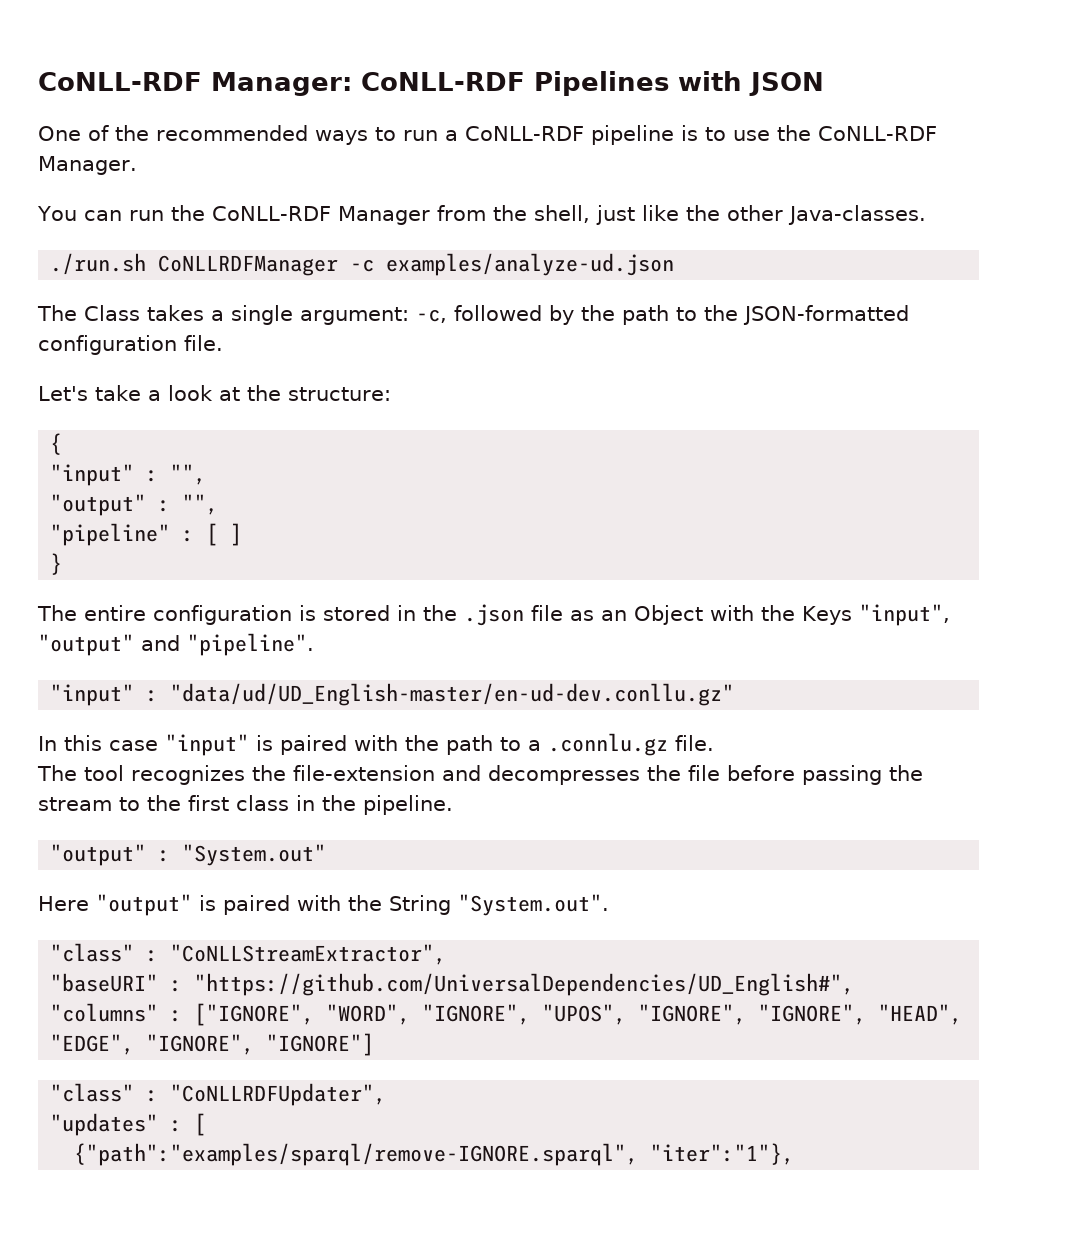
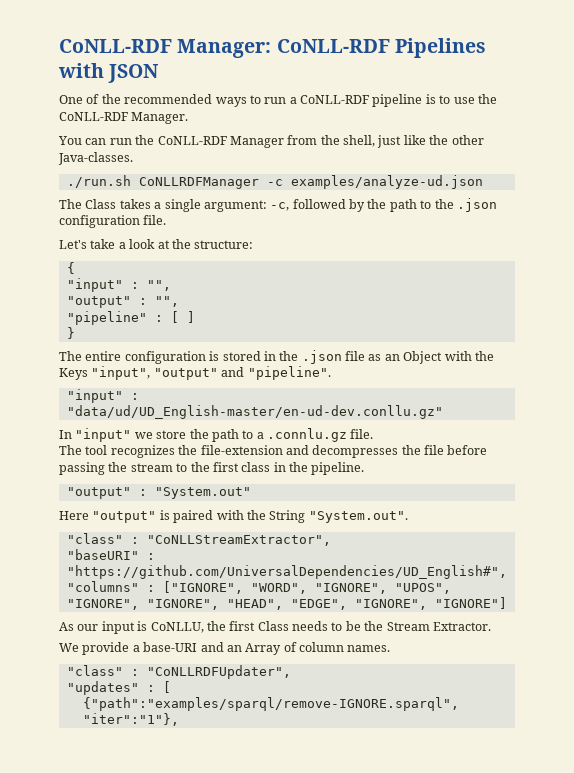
[742,305,909,325] JSON-formatted -> [456,198,497,212] .json
[64,734,398,756] this case "input" is paired with -> [75,428,187,442] "input" we store
(375, 1044) none -> [59,621,491,634] [59,642,391,655] // As our input is CoNLLU, the first Class needs to be the Stream Extractor. // We provide a base-URI and an Array of column names.

